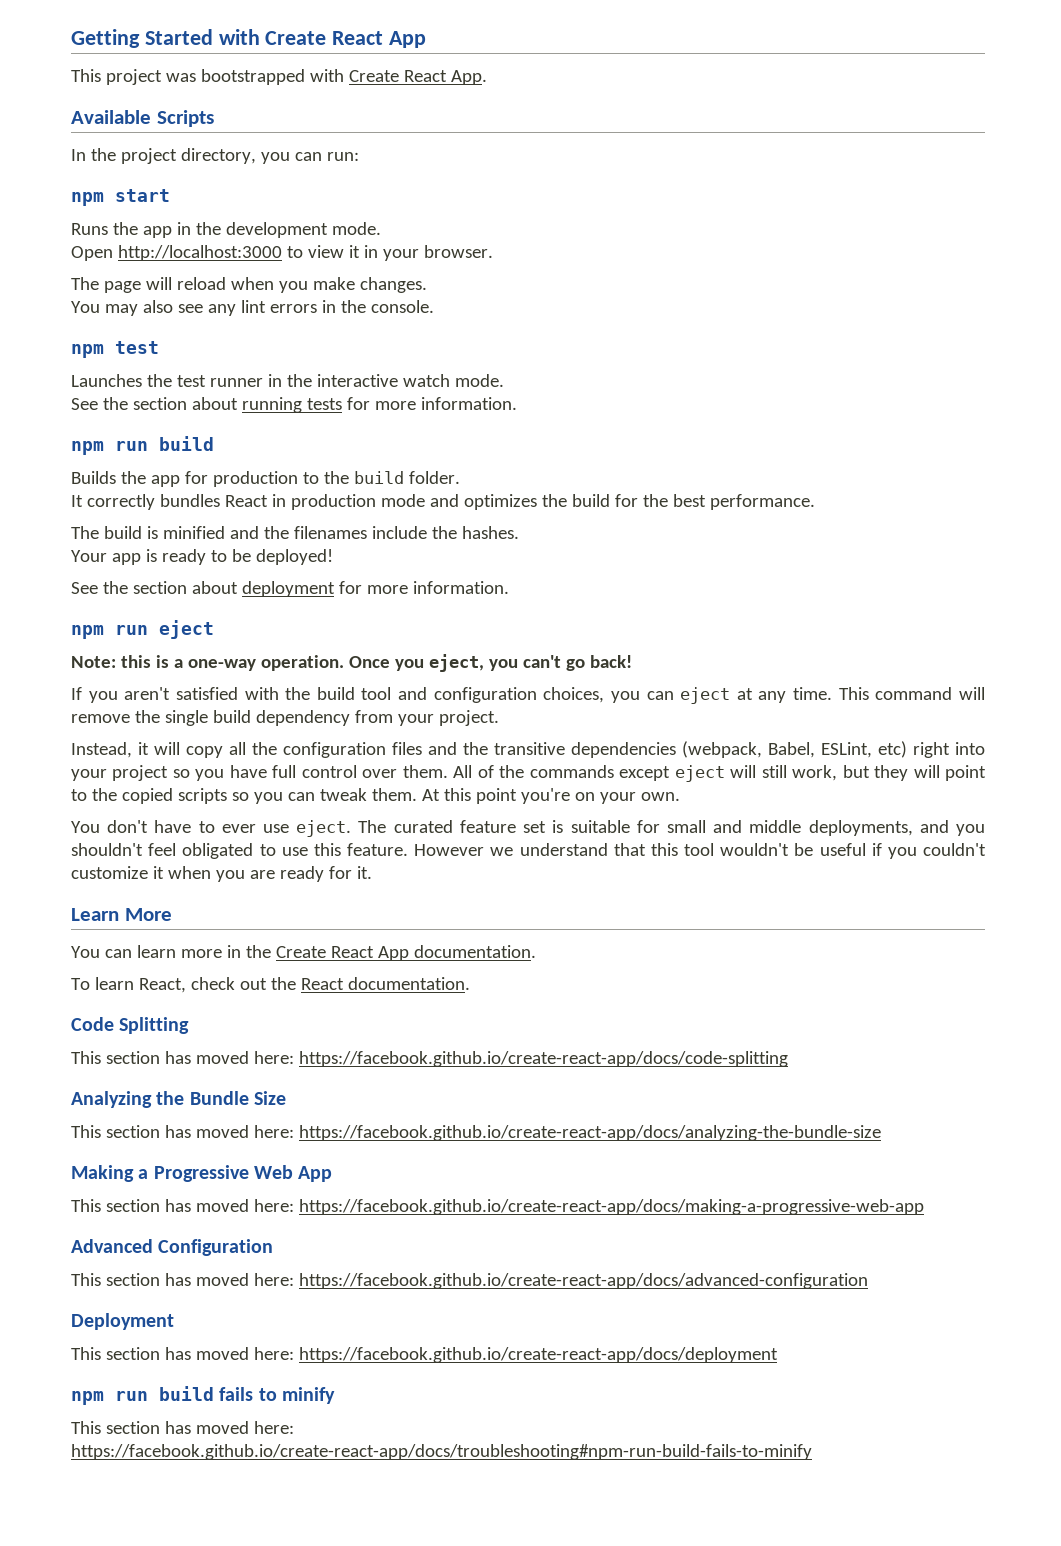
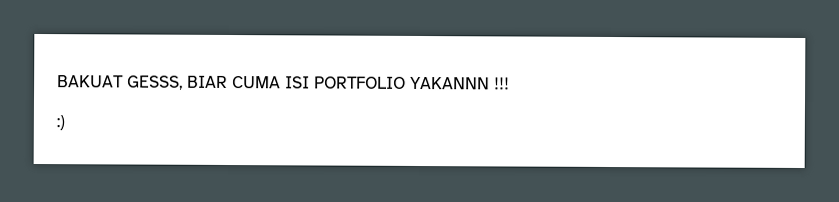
[71,29,427,48] [71,69,487,85] [71,110,214,127] [71,148,359,164] [71,189,170,206] [71,222,381,238] [71,245,493,261] [71,277,427,293] [71,300,434,316] [71,341,159,358] [71,374,504,387] [71,397,517,413] [71,436,214,455] [71,471,460,487] [71,494,815,510] [71,526,519,539] [71,549,333,565] [71,581,509,597] [71,620,214,639] [71,654,632,672] [71,687,986,704] [71,710,499,726] [71,741,985,758] [71,765,987,782] [71,788,680,804] [71,820,986,837] [71,843,986,859] [71,866,372,882] [71,908,172,921] [71,945,536,961] [71,977,470,993] [71,1017,190,1034] [71,1051,788,1067] [71,1091,286,1108] [71,1125,881,1141] [71,1165,333,1182] [71,1199,924,1215] [71,1239,274,1256] [71,1273,868,1289] [71,1313,174,1330] [71,1347,778,1363] [71,1386,335,1405] [71,1421,294,1434] [71,1444,812,1460] Getting Started with Create React App // This project was bootstrapped with Create React App. // Available Scripts // In the project directory, you can run: // npm start // Runs the app in the development mode. // Open http://localhost:3000 to view it in your browser. // The page will reload when you make changes. // You may also see any lint errors in the console. // npm test // Launches the test runner in the interactive watch mode. // See the section about running tests for more information. // npm run build // Builds the app for production to the build folder. // It correctly bundles React in production mode and optimizes the build for the best performance. // The build is minified and the filenames include the hashes. // Your app is ready to be deployed! // See the section about deployment for more information. // npm run eject // Note: this is a one-way operation. Once you eject, you can't go back! // If you aren't satisfied with the build tool and configuration choices, you can eject at any time. This command will remove the single build dependency from your project. // Instead, it will copy all the configuration files and the transitive dependencies (webpack, Babel, ESLint, etc) right into your project so you have full control over them. All of the commands except eject will still work, but they will point to the copied scripts so you can tweak them. At this point you're on your own. // You don't have to ever use eject. The curated feature set is suitable for small and middle deployments, and you shouldn't feel obligated to use this feature. However we understand that this tool wouldn't be useful if you couldn't customize it when you are ready for it. // Learn More // You can learn more in the Create React App documentation. // To learn React, check out the React documentation. // Code Splitting // This section has moved here: https://facebook.github.io/create-react-app/docs/code-splitting // Analyzing the Bundle Size // This section has moved here: https://facebook.github.io/create-react-app/docs/analyzing-the-bundle-size // Making a Progressive Web App // This section has moved here: https://facebook.github.io/create-react-app/docs/making-a-progressive-web-app // Advanced Configuration // This section has moved here: https://facebook.github.io/create-react-app/docs/advanced-configuration // Deployment // This section has moved here: https://facebook.github.io/create-react-app/docs/deployment // npm run build fails to minify // This section has moved here: https://facebook.github.io/create-react-app/docs/troubleshooting#npm-run-build-fails-to-minify -> [57,75,510,90] [56,115,65,131] BAKUAT GESSS, BIAR CUMA ISI PORTFOLIO YAKANNN !!! // :)

